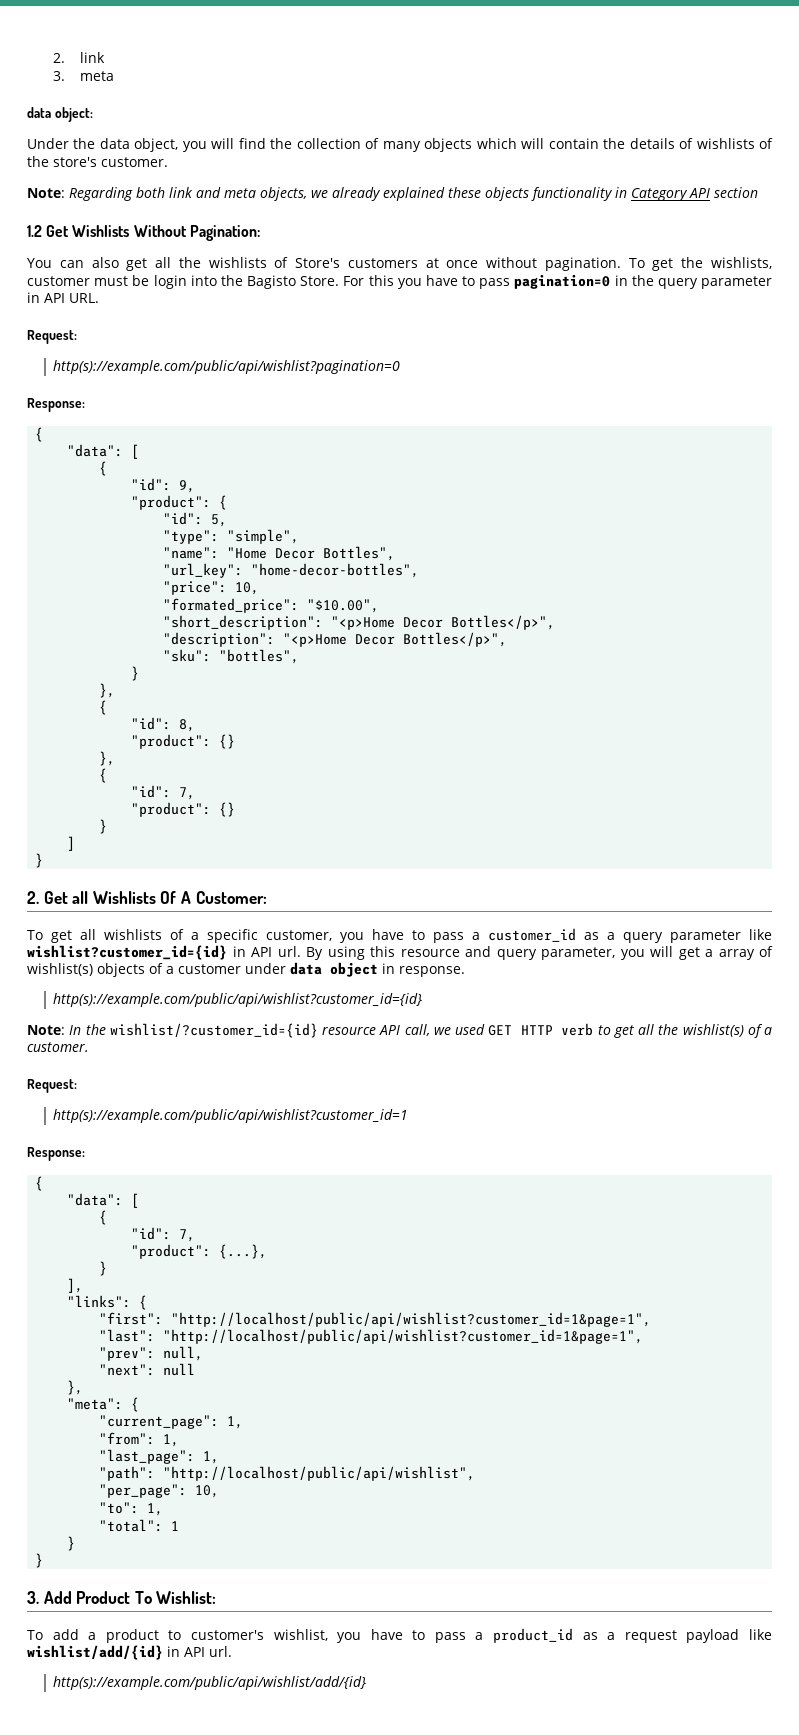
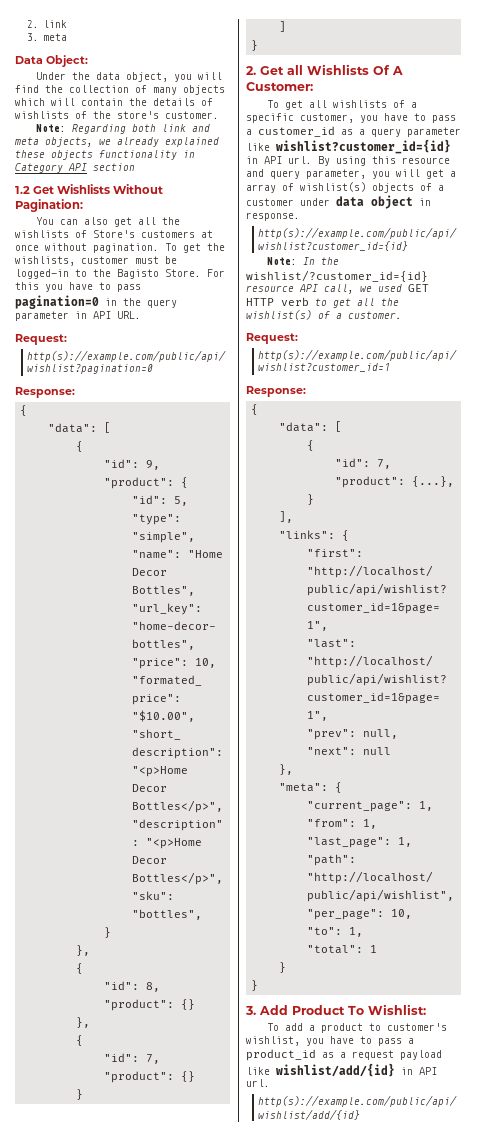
[27,107,93,122] data object: -> [15,55,88,67] Data Object:
[153,275,217,289] login into -> [15,269,87,279] logged-in to

